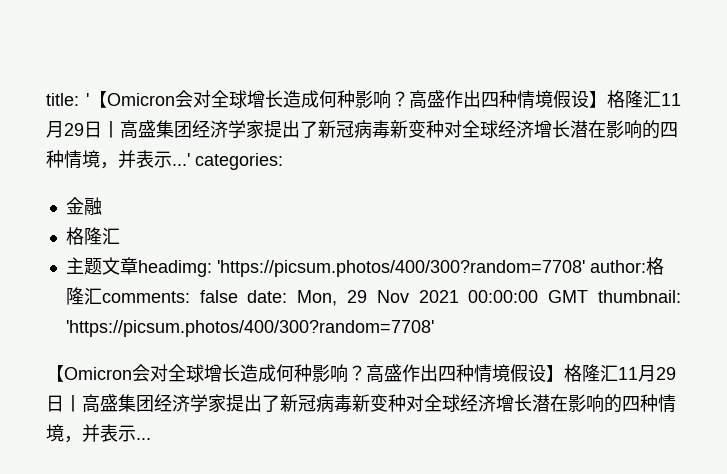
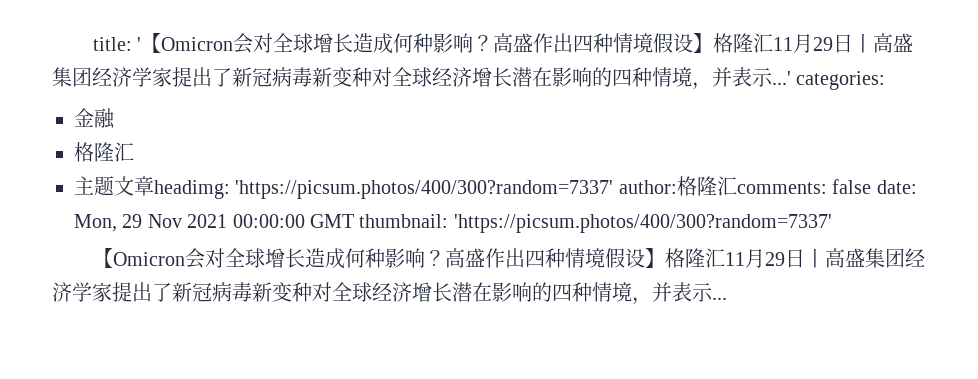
[216,260,585,277] 'https://picsum.photos/400/300?random=7708' -> [235,180,614,199] 'https://picsum.photos/400/300?random=7337'
[65,320,434,337] 'https://picsum.photos/400/300?random=7708' -> [453,214,832,233] 'https://picsum.photos/400/300?random=7337'

